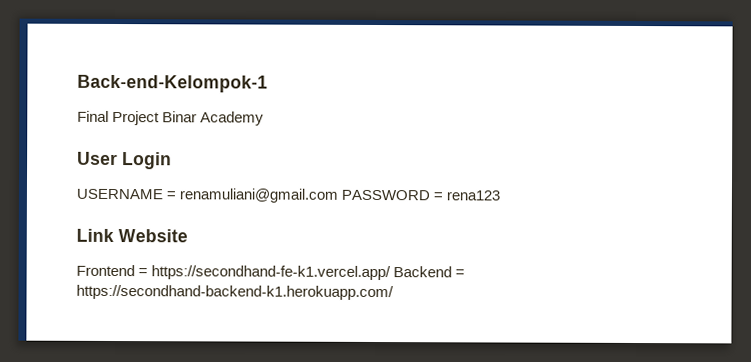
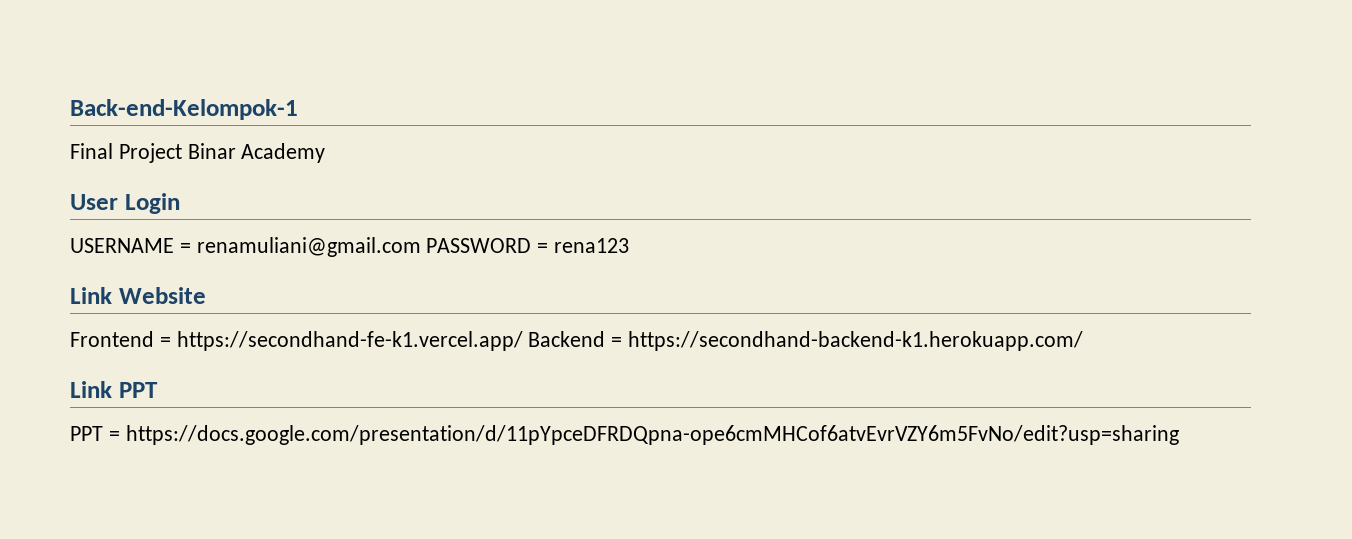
(394, 292) none -> [70,381,158,398] [70,425,1179,445] // Link PPT // PPT = https://docs.google.com/presentation/d/11pYpceDFRDQpna-ope6cmMHCof6atvEvrVZY6m5FvNo/edit?usp=sharing

